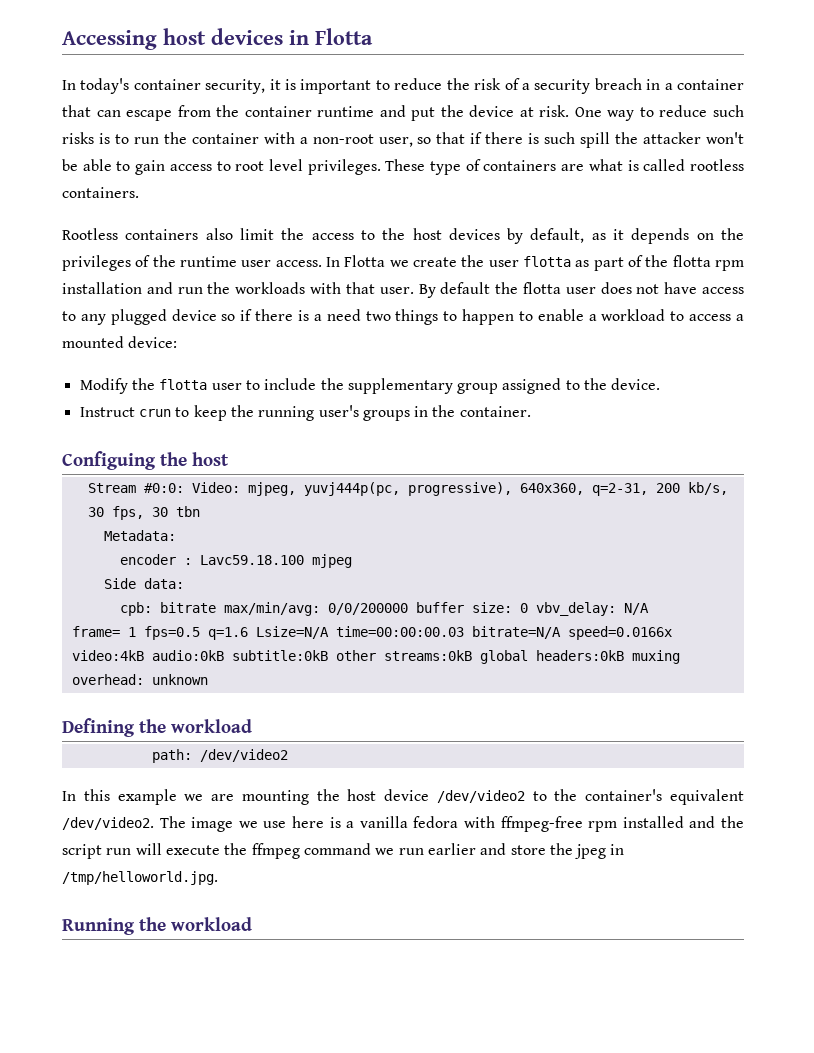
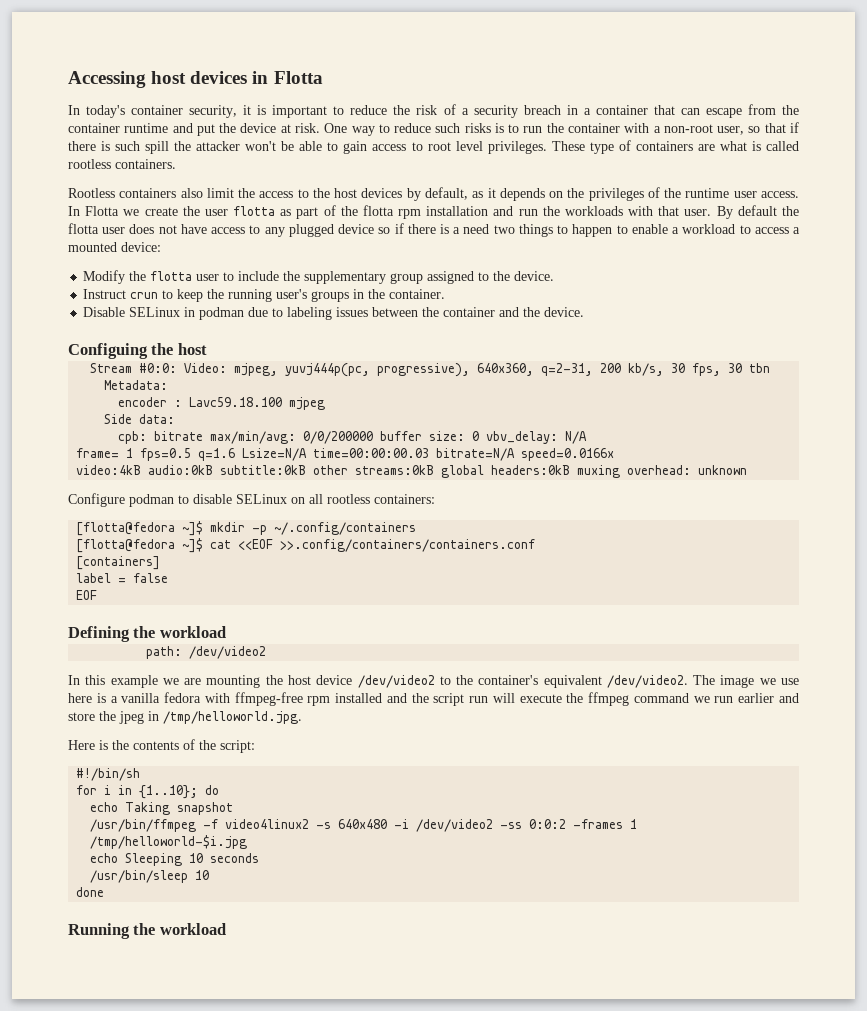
(531, 411) none -> [83,307,585,320] // Disable SELinux in podman due to labeling issues between the container and the device.
(208, 679) none -> [68,493,435,507] [76,521,417,536] [76,538,536,553] [76,556,161,570] [76,573,169,583] [76,590,98,600] // Configure podman to disable SELinux on all rootless containers: // [flotta@fedora ~]$ mkdir -p ~/.config/containers // [flotta@fedora ~]$ cat <<EOF >>.config/containers/containers.conf // [containers] // label = false // EOF
(218, 878) none -> [68,739,255,753] [76,768,141,781] [76,785,220,799] [90,802,234,815] [90,819,638,832] [90,835,248,849] [90,853,260,866] [90,870,210,883] [76,887,105,897] // Here is the contents of the script: // #!/bin/sh // for i in {1..10}; do // echo Taking snapshot // /usr/bin/ffmpeg -f video4linux2 -s 640x480 -i /dev/video2 -ss 0:0:2 -frames 1 /tmp/helloworld-$i.jpg // echo Sleeping 10 seconds // /usr/bin/sleep 10 // done

